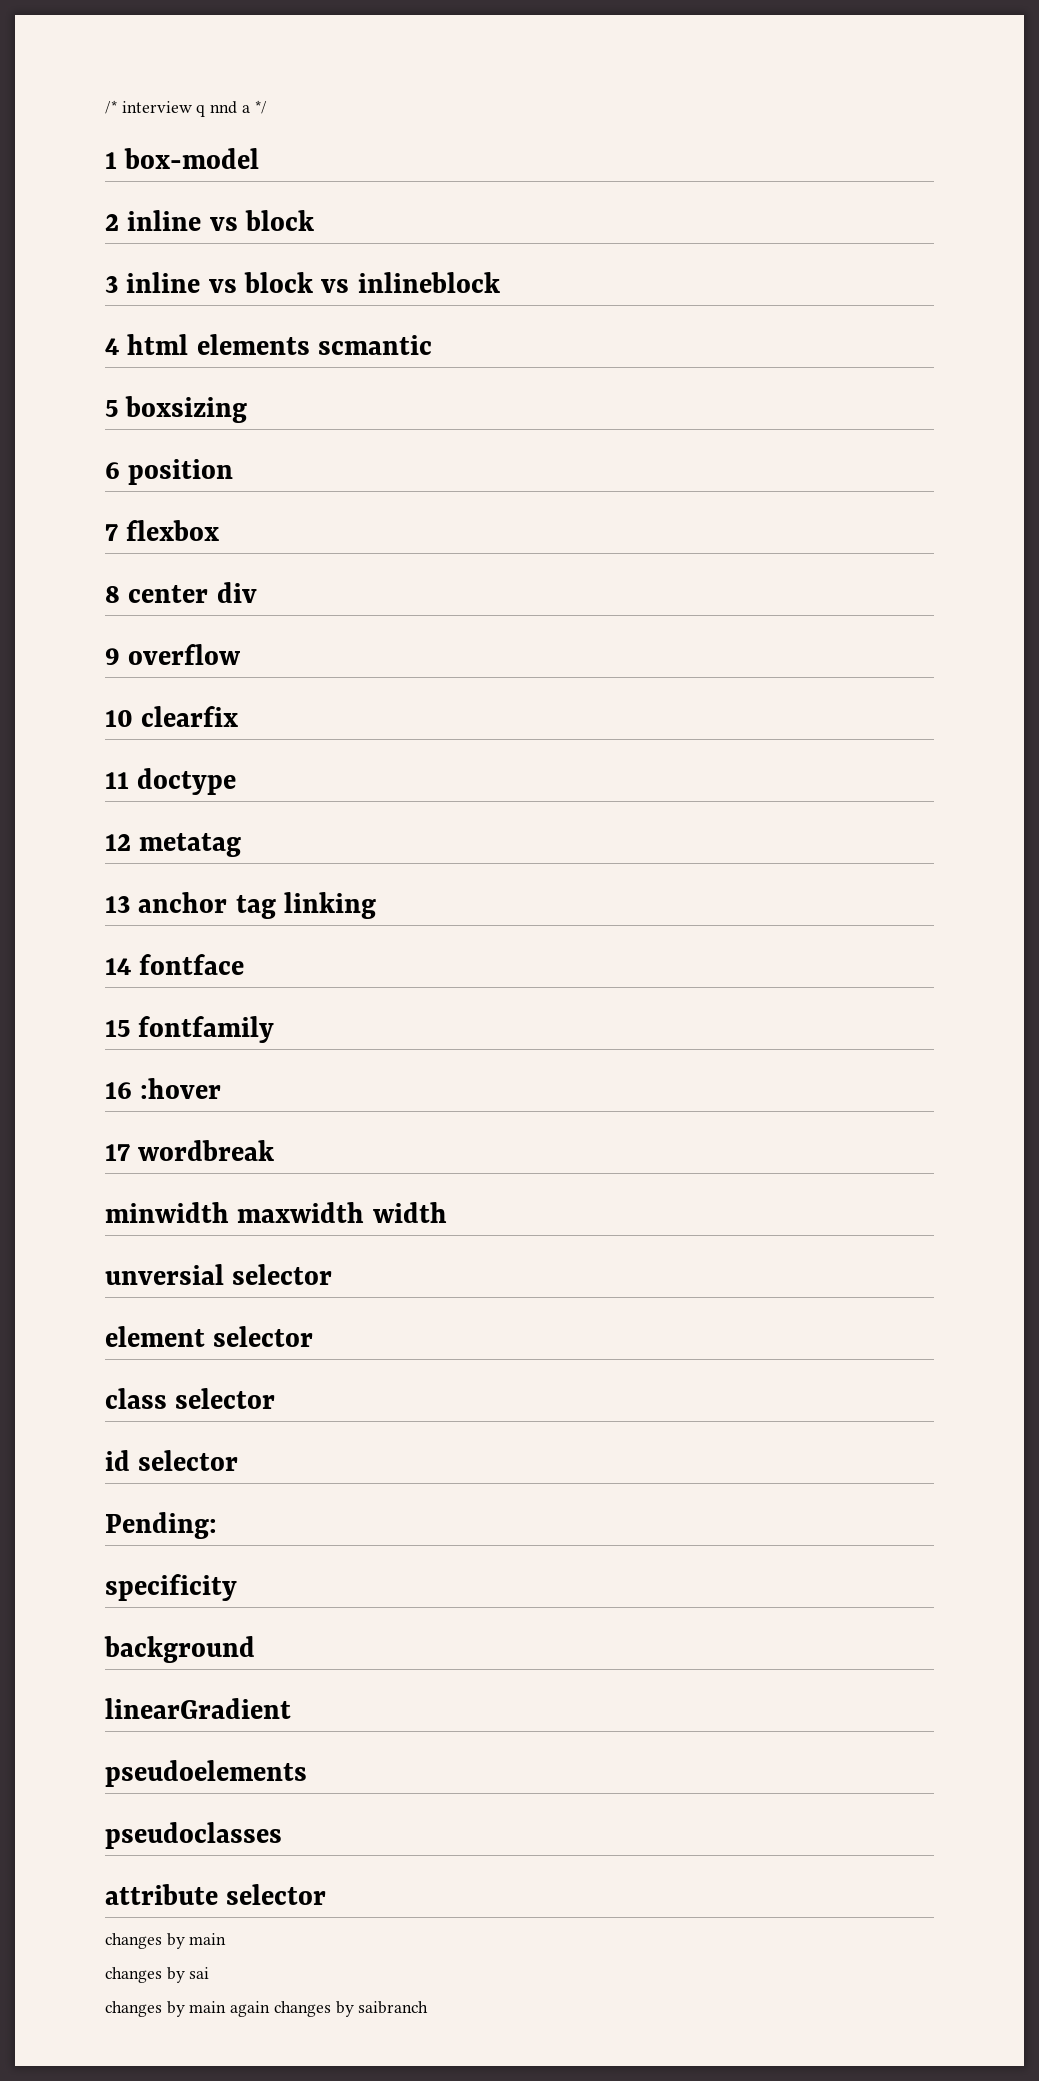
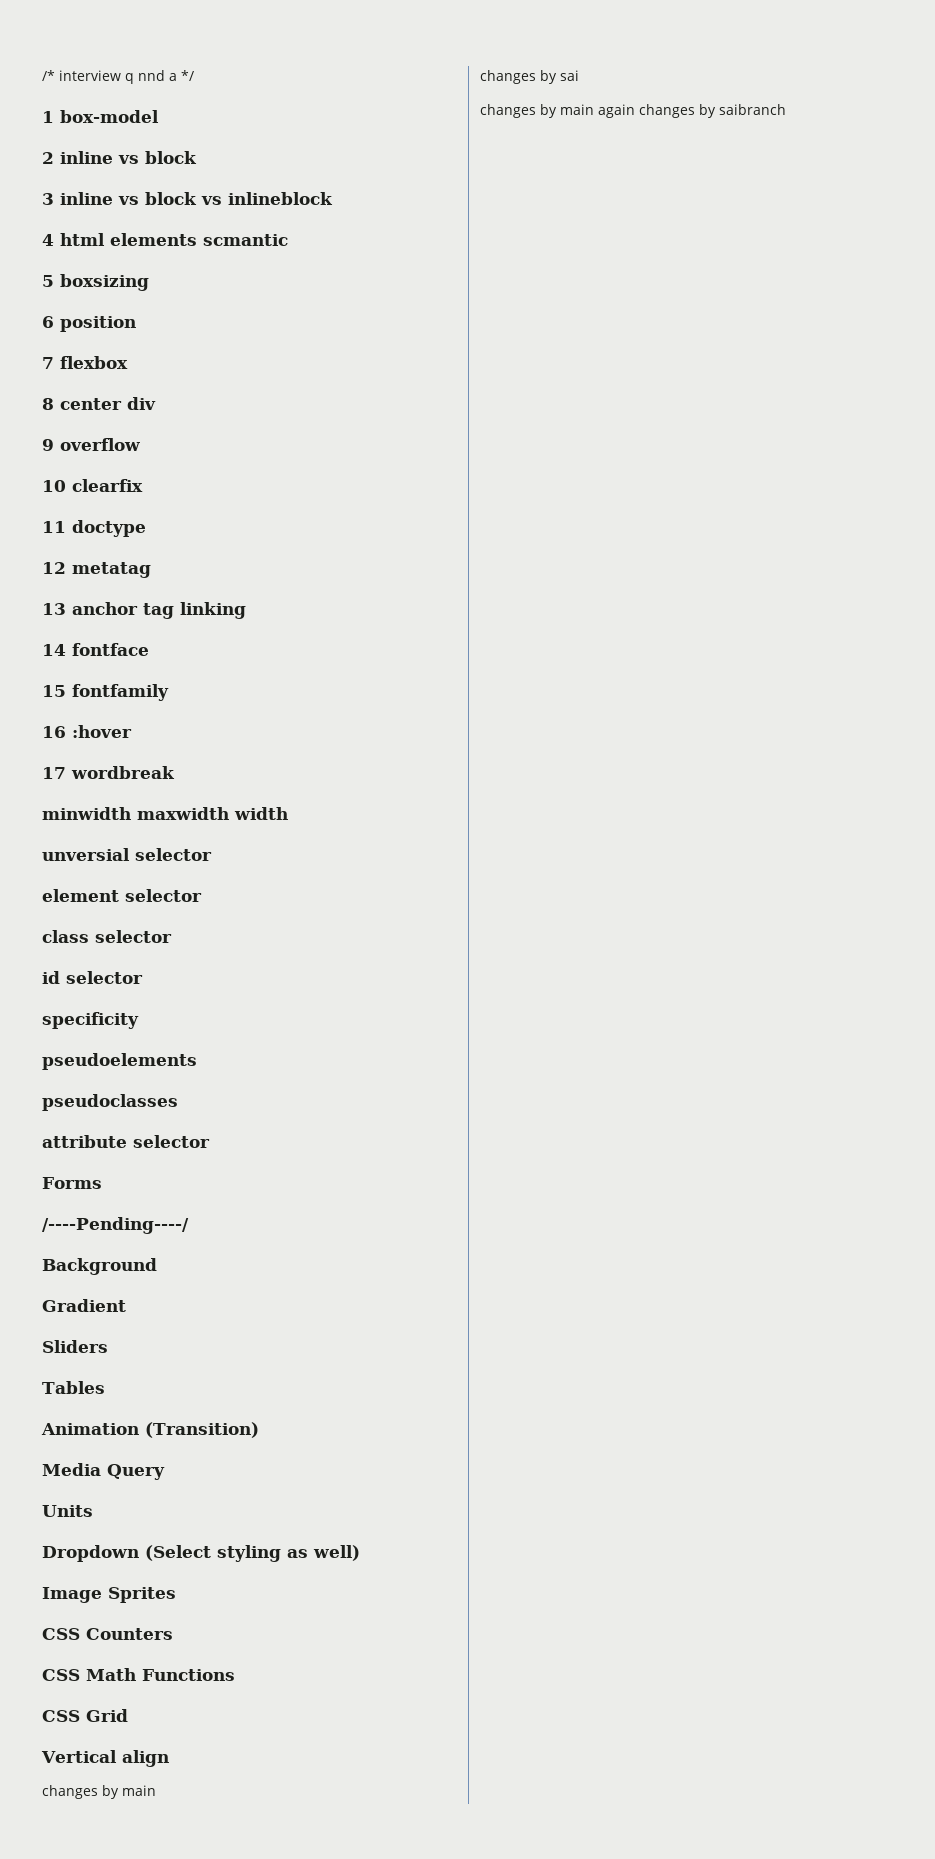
[105,1512,217,1539] // Pending: -> (143, 977) none
[104,1636,255,1663] [105,1698,291,1719] // background // linearGradient -> (139, 1020) none
(327, 1894) none -> [42,1177,102,1189] [42,1217,189,1234] [42,1258,157,1275] [42,1299,126,1312] [42,1340,108,1353] [42,1381,105,1394] [41,1422,259,1438] [42,1463,165,1480] [42,1505,93,1517] [42,1545,360,1562] [42,1587,176,1603] [42,1628,173,1640] [42,1668,235,1681] [42,1709,128,1722] [41,1750,169,1767] // Forms // /----Pending----/ // Background // Gradient // Sliders // Tables // Animation (Transition) // Media Query // Units // Dropdown (Select styling as well) // Image Sprites // CSS Counters // CSS Math Functions // CSS Grid // Vertical align

